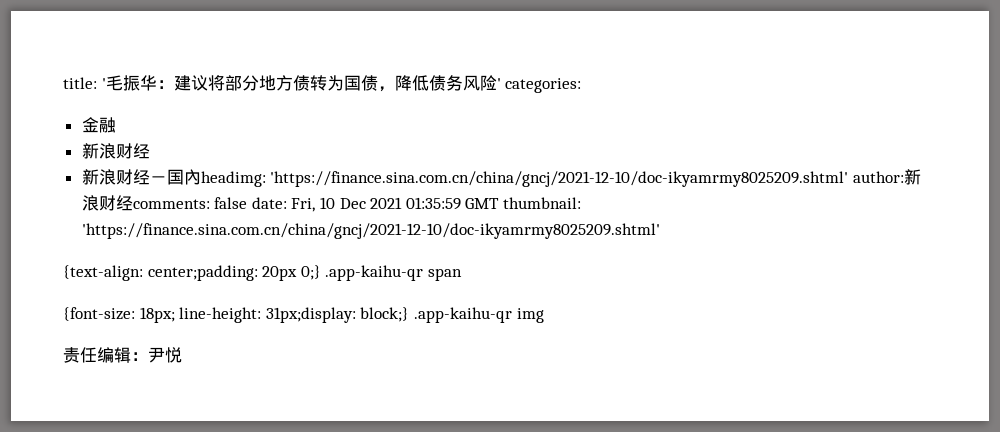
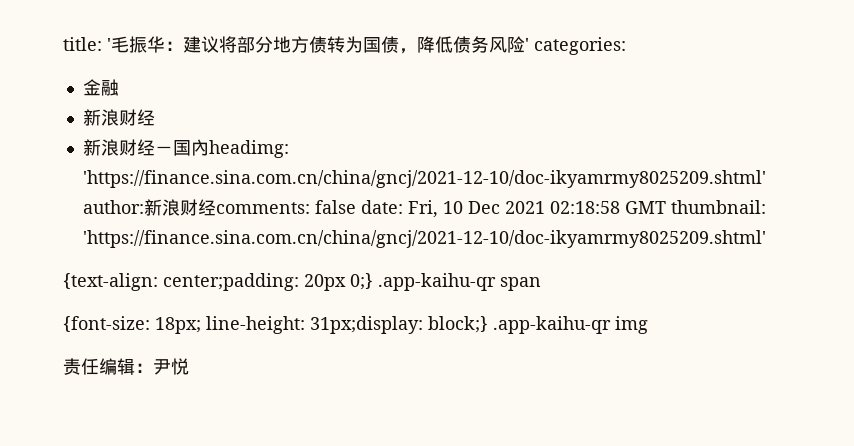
[405,197,461,210] 01:35:59 -> [549,201,620,214] 02:18:58

